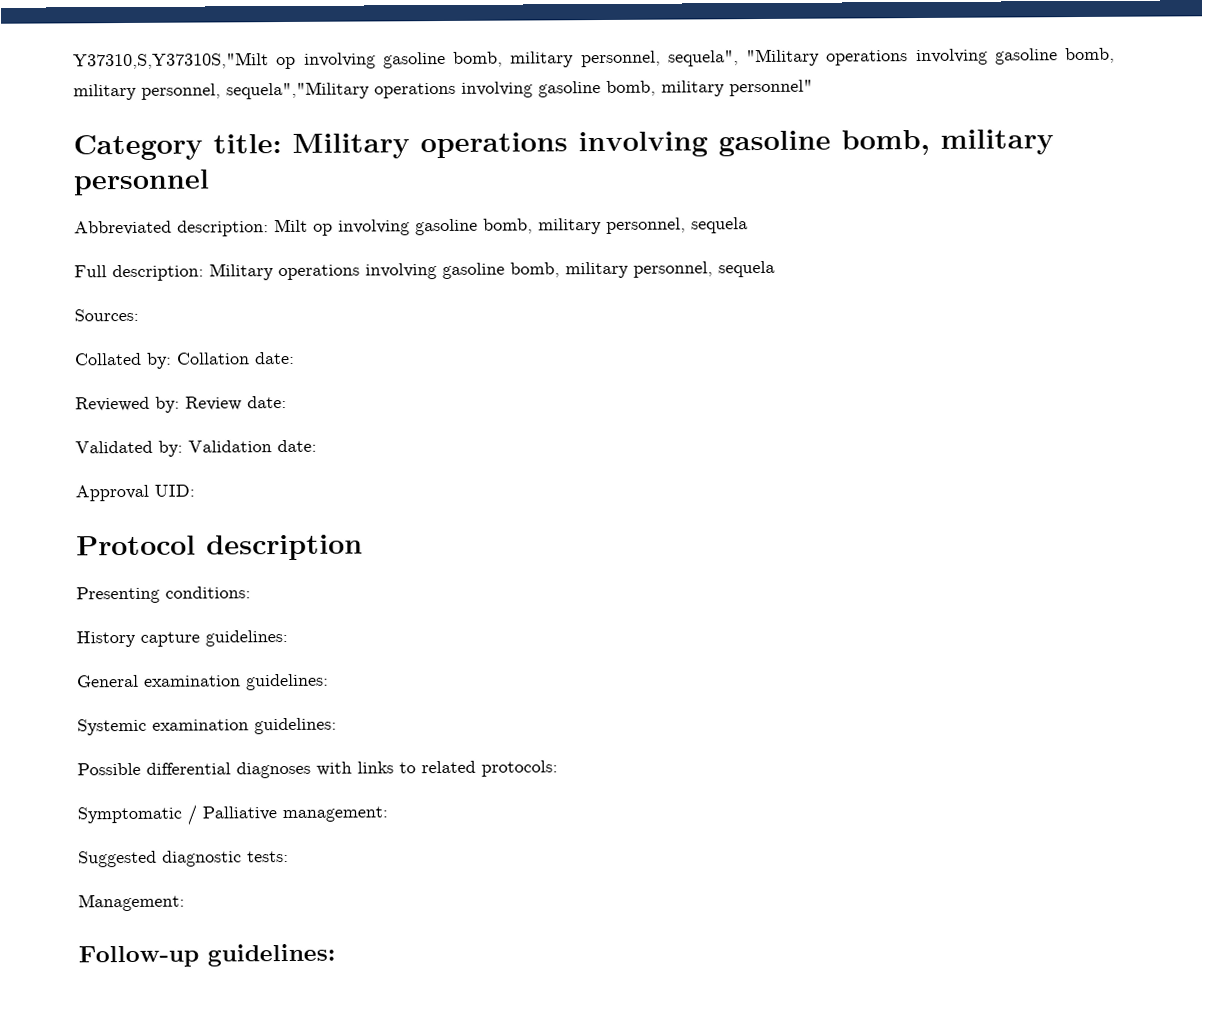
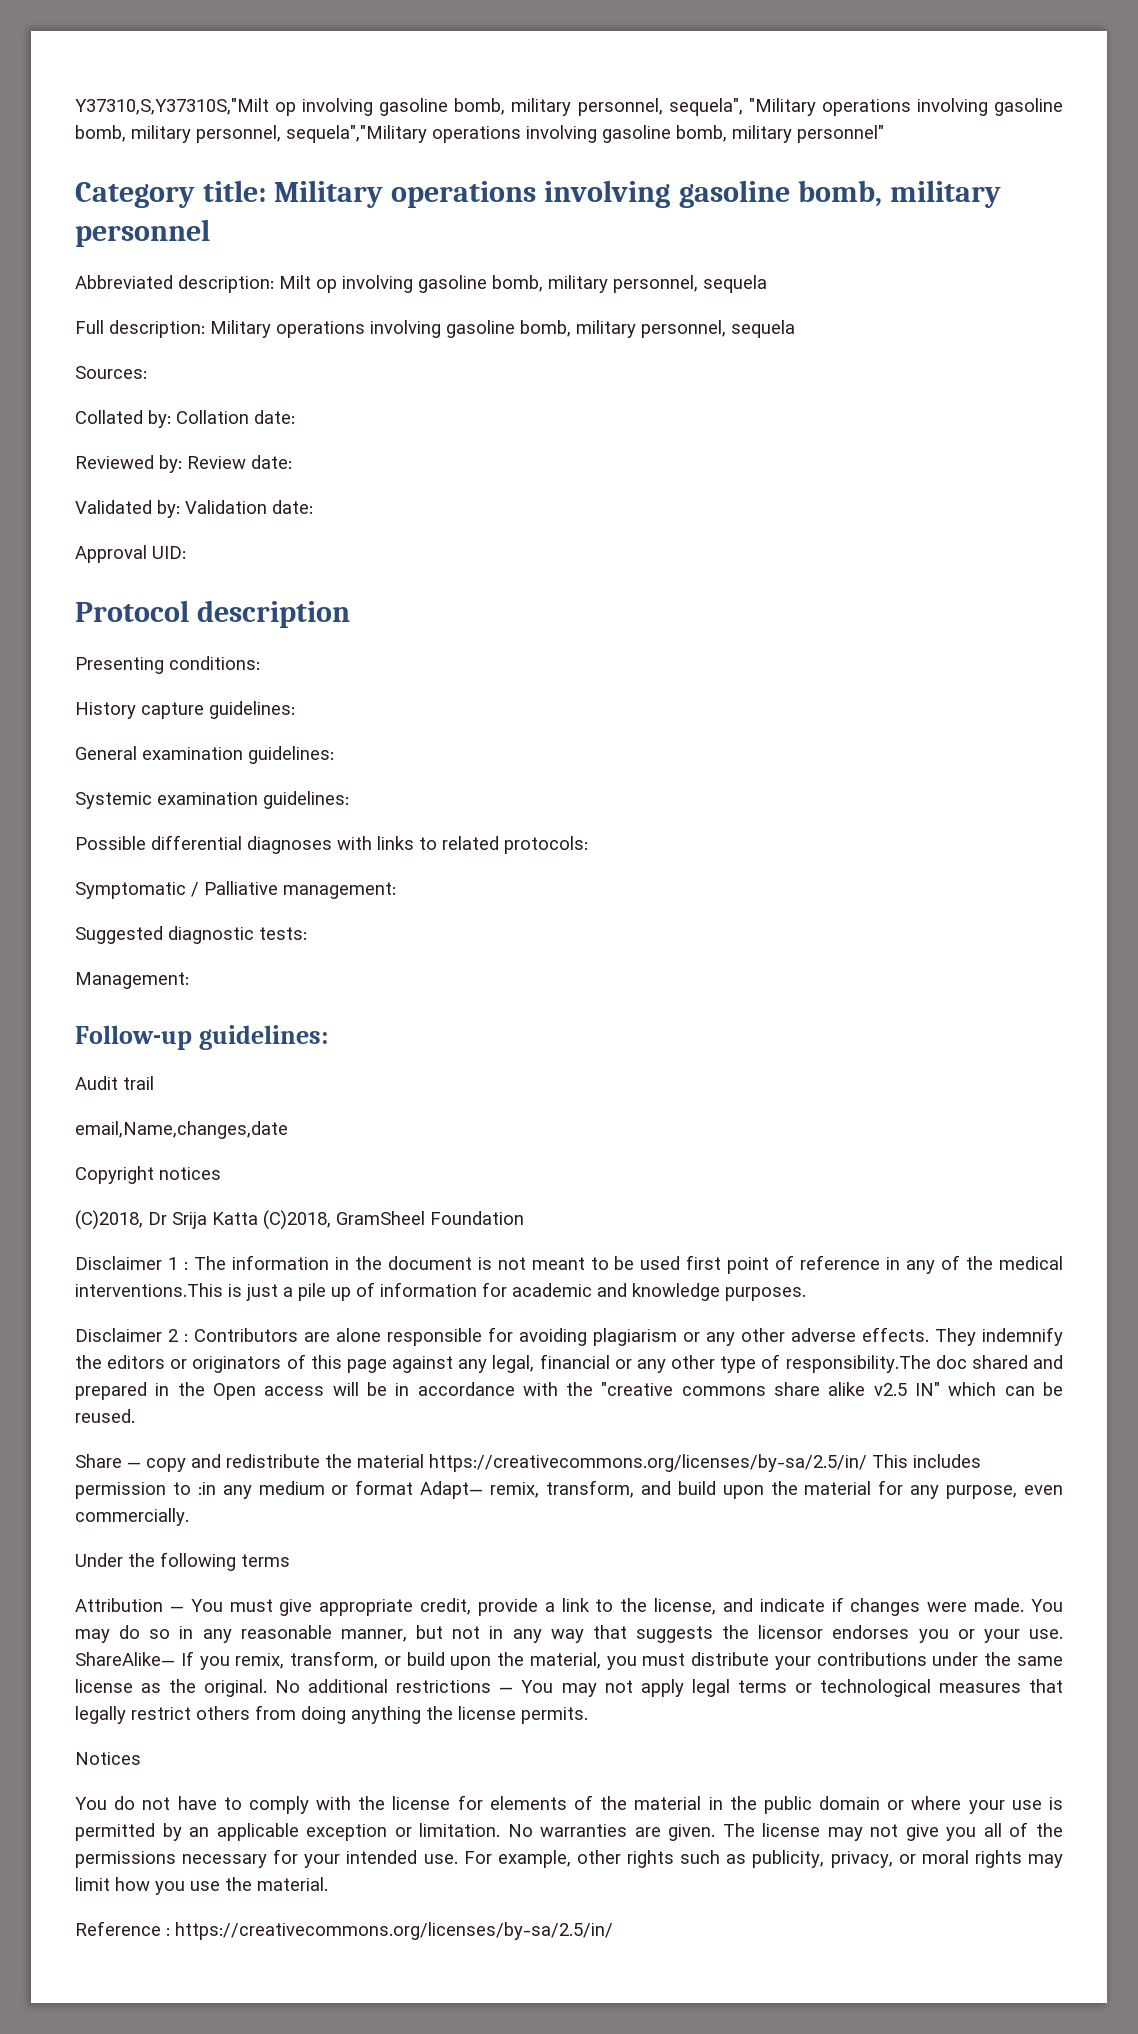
(336, 955) none -> [75,1076,154,1090] [75,1121,288,1139] [75,1166,221,1184] [75,1210,524,1230] [75,1255,1064,1274] [75,1282,806,1301] [75,1327,1063,1346] [75,1354,1063,1373] [75,1382,1063,1400] [75,1409,135,1423] [75,1454,981,1472] [75,1480,1064,1499] [75,1508,189,1526] [75,1552,290,1571] [75,1597,1064,1616] [75,1625,1063,1643] [75,1651,1063,1670] [75,1679,1063,1697] [75,1705,588,1724] [75,1752,141,1765] [75,1795,1063,1814] [75,1822,1063,1841] [75,1849,1063,1868] [75,1877,328,1895] [75,1921,613,1940] // Audit trail // email,Name,changes,date // Copyright notices // (C)2018, Dr Srija Katta (C)2018, GramSheel Foundation // Disclaimer 1 : The information in the document is not meant to be used first point of reference in any of the medical interventions.This is just a pile up of information for academic and knowledge purposes. // Disclaimer 2 : Contributors are alone responsible for avoiding plagiarism or any other adverse effects. They indemnify the editors or originators of this page against any legal, financial or any other type of responsibility.The doc shared and prepared in the Open access will be in accordance with the "creative commons share alike v2.5 IN" which can be reused. // Share — copy and redistribute the material https://creativecommons.org/licenses/by-sa/2.5/in/ This includes permission to :in any medium or format Adapt— remix, transform, and build upon the material for any purpose, even commercially. // Under the following terms // Attribution — You must give appropriate credit, provide a link to the license, and indicate if changes were made. You may do so in any reasonable manner, but not in any way that suggests the licensor endorses you or your use. ShareAlike— If you remix, transform, or build upon the material, you must distribute your contributions under the same license as the original. No additional restrictions — You may not apply legal terms or technological measures that legally restrict others from doing anything the license permits. // Notices // You do not have to comply with the license for elements of the material in the public domain or where your use is permitted by an applicable exception or limitation. No warranties are given. The license may not give you all of the permissions necessary for your intended use. For example, other rights such as publicity, privacy, or moral rights may limit how you use the material. // Reference : https://creativecommons.org/licenses/by-sa/2.5/in/

